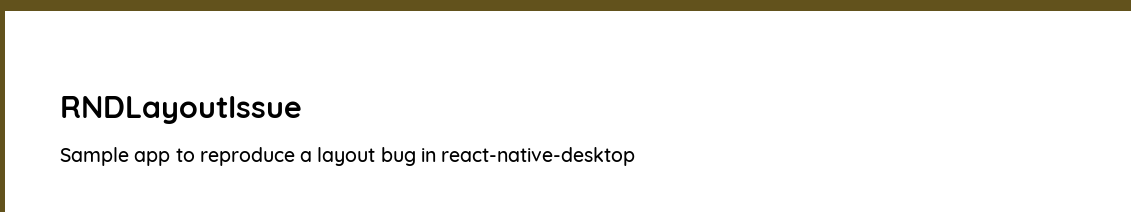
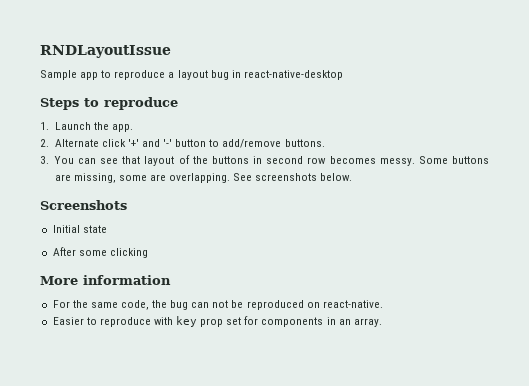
(636, 156) none -> [40,97,178,110] [40,122,133,132] [40,139,325,148] [40,155,489,166] [54,173,353,183] [40,200,127,210] [52,225,107,233] [52,247,148,258] [40,275,171,285] [52,300,383,310] [52,316,382,327] // Steps to reproduce // 1. Launch the app. // 2. Alternate click '+' and '-' button to add/remove buttons. // 3. You can see that layout of the buttons in second row becomes messy. Some buttons are missing, some are overlapping. See screenshots below. // Screenshots // Initial state // After some clicking // More information // For the same code, the bug can not be reproduced on react-native. // Easier to reproduce with key prop set for components in an array.

